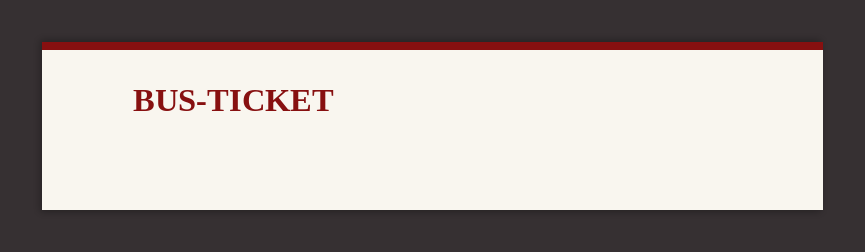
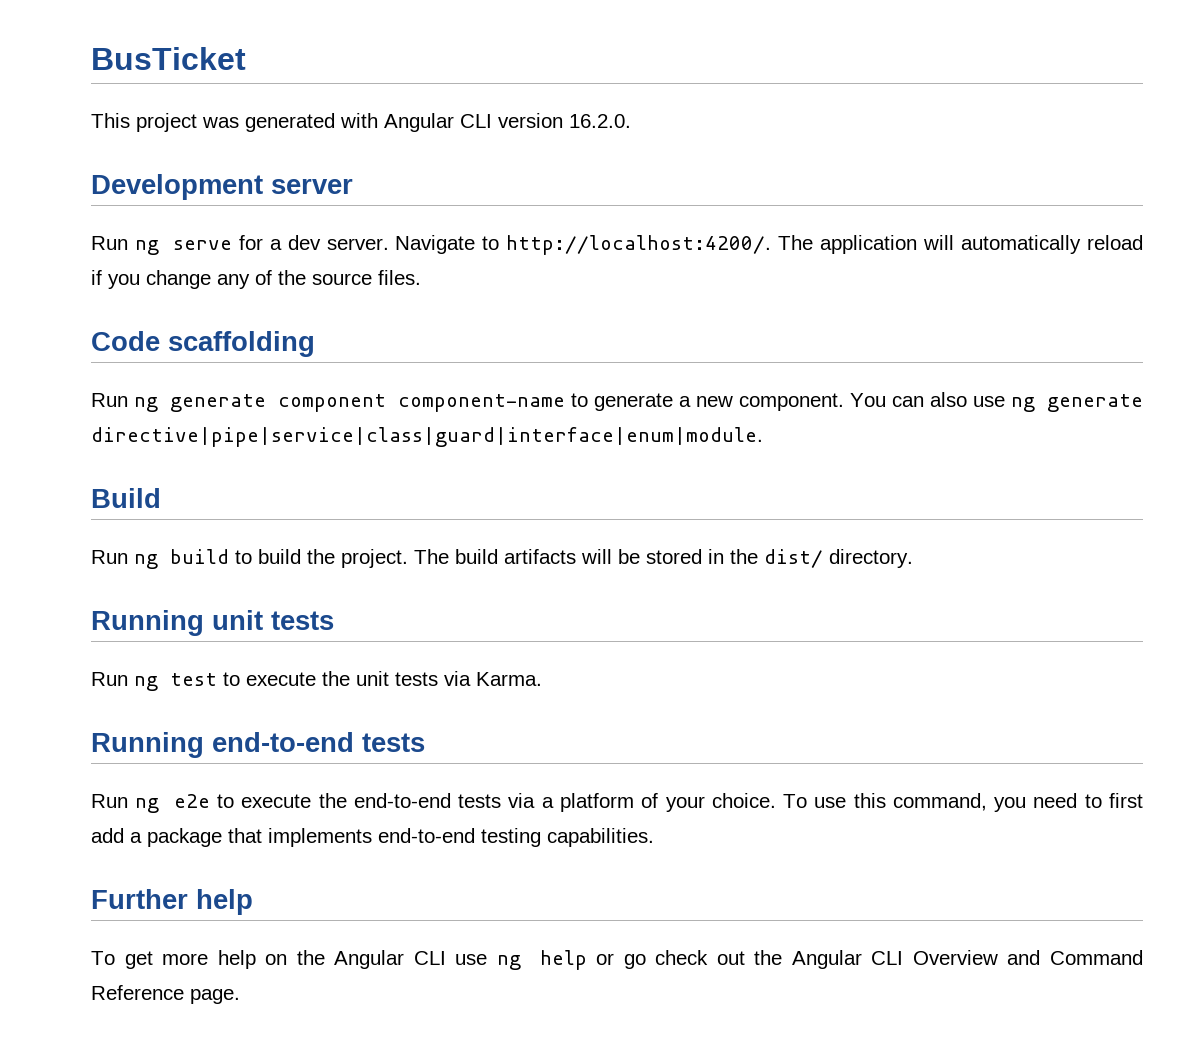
[133,90,334,111] BUS-TICKET -> [91,47,246,70] [91,113,631,132] [91,174,353,200] [91,235,1143,255] [91,270,421,289] [91,331,315,357] [91,392,1143,412] [91,427,763,447] [91,488,161,508] [91,549,913,569] [91,610,334,636] [91,671,542,691] [91,732,425,758] [91,793,1143,813] [91,828,654,847] [91,889,253,915] [91,950,1143,970] [91,985,240,1004] BusTicket // This project was generated with Angular CLI version 16.2.0. // Development server // Run ng serve for a dev server. Navigate to http://localhost:4200/. The application will automatically reload if you change any of the source files. // Code scaffolding // Run ng generate component component-name to generate a new component. You can also use ng generate directive|pipe|service|class|guard|interface|enum|module. // Build // Run ng build to build the project. The build artifacts will be stored in the dist/ directory. // Running unit tests // Run ng test to execute the unit tests via Karma. // Running end-to-end tests // Run ng e2e to execute the end-to-end tests via a platform of your choice. To use this command, you need to first add a package that implements end-to-end testing capabilities. // Further help // To get more help on the Angular CLI use ng help or go check out the Angular CLI Overview and Command Reference page.

